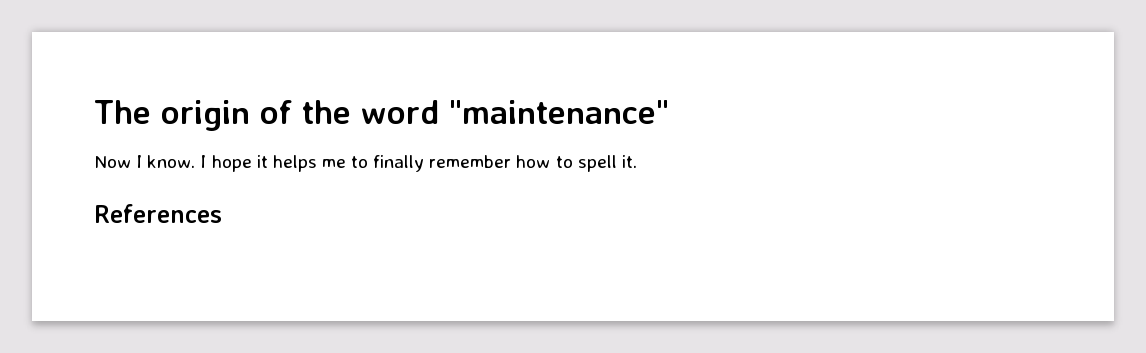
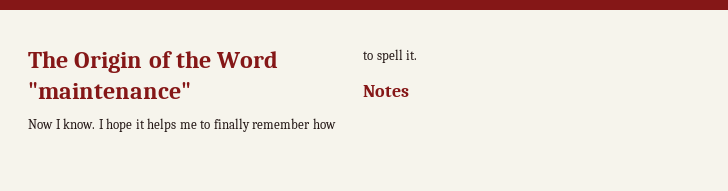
[161,100,250,131] origin -> [74,52,143,73] Origin
[361,100,439,124] word -> [216,51,279,68] Word
[94,204,222,223] References -> [363,85,409,97] Notes

